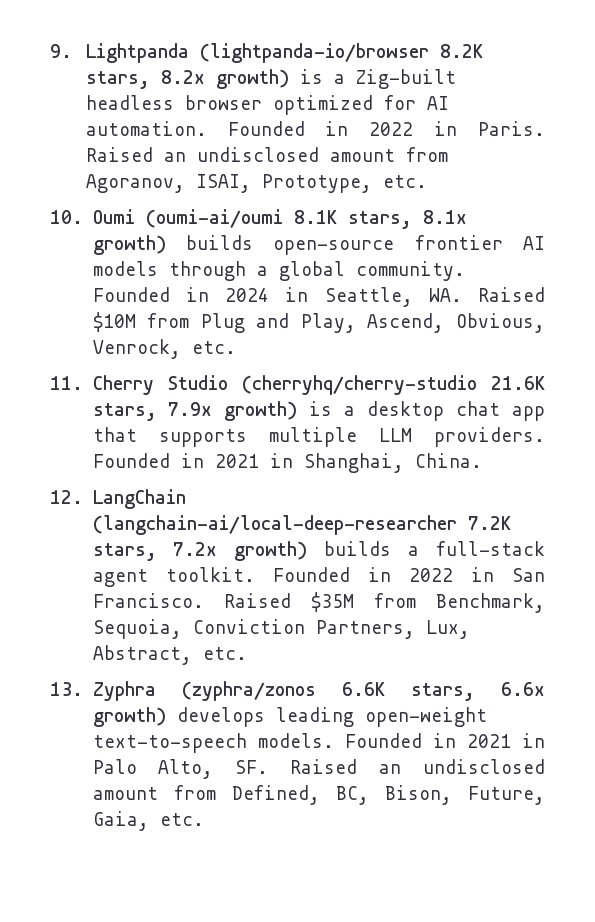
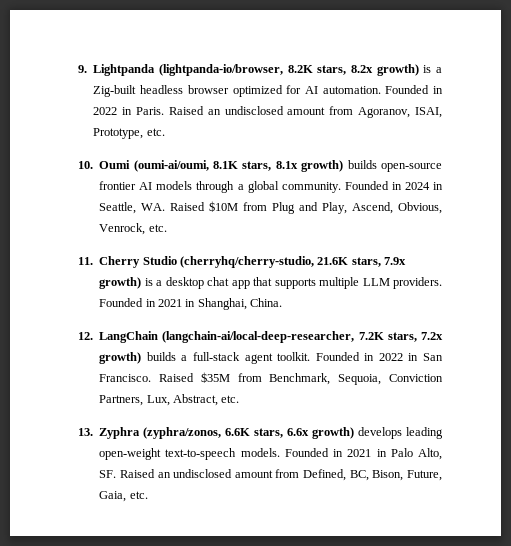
[199,43,429,63] (lightpanda-io/browser -> [159,64,284,76] (lightpanda-io/browser,
[145,209,283,228] (oumi-ai/oumi -> [133,160,209,172] (oumi-ai/oumi,
[241,375,477,395] (cherryhq/cherry-studio -> [180,256,314,268] (cherryhq/cherry-studio,
[92,515,457,535] (langchain-ai/local-deep-researcher -> [162,331,355,343] (langchain-ai/local-deep-researcher,
[181,681,316,701] (zyphra/zonos -> [143,427,222,439] (zyphra/zonos,

